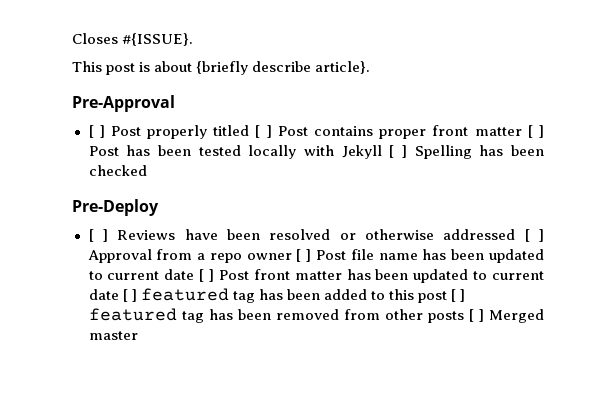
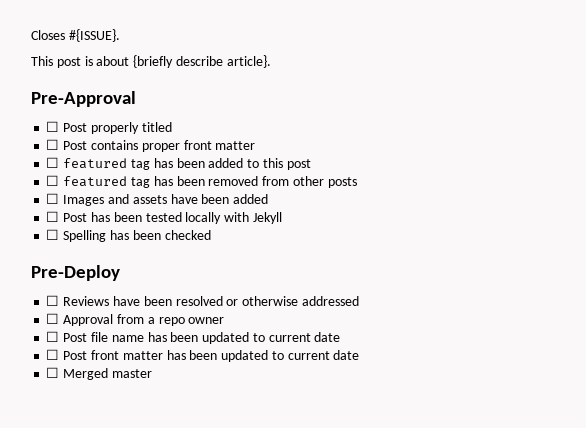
[88,125,105,138] [ ] -> [46,121,60,132] ☐
[255,125,272,138] [ ] -> [46,139,60,150] // ☐
[527,125,544,138] [ ] -> [46,157,311,170] [46,175,357,188] [46,193,269,206] [46,211,60,222] // ☐ featured tag has been added to this post // ☐ featured tag has been removed from other posts // ☐ Images and assets have been added // ☐
[389,145,407,158] [ ] -> [46,229,60,240] // ☐
[88,229,108,242] [ ] -> [46,295,60,306] ☐
[524,229,545,242] [ ] -> [46,313,60,324] // ☐
[296,249,312,262] [ ] -> [46,331,60,342] // ☐
[199,269,214,282] [ ] -> [46,349,60,360] // ☐
[122,288,466,303] [88,308,484,323] [ ] featured tag has been added to this post [ ] featured tag has been removed from other posts [ ] -> [46,367,60,378] // ☐

